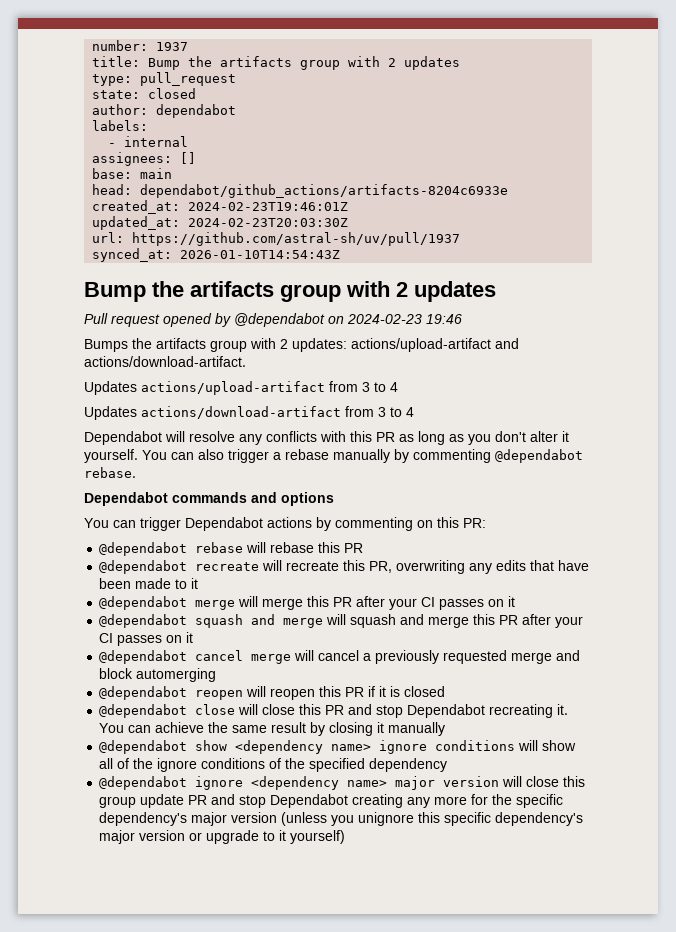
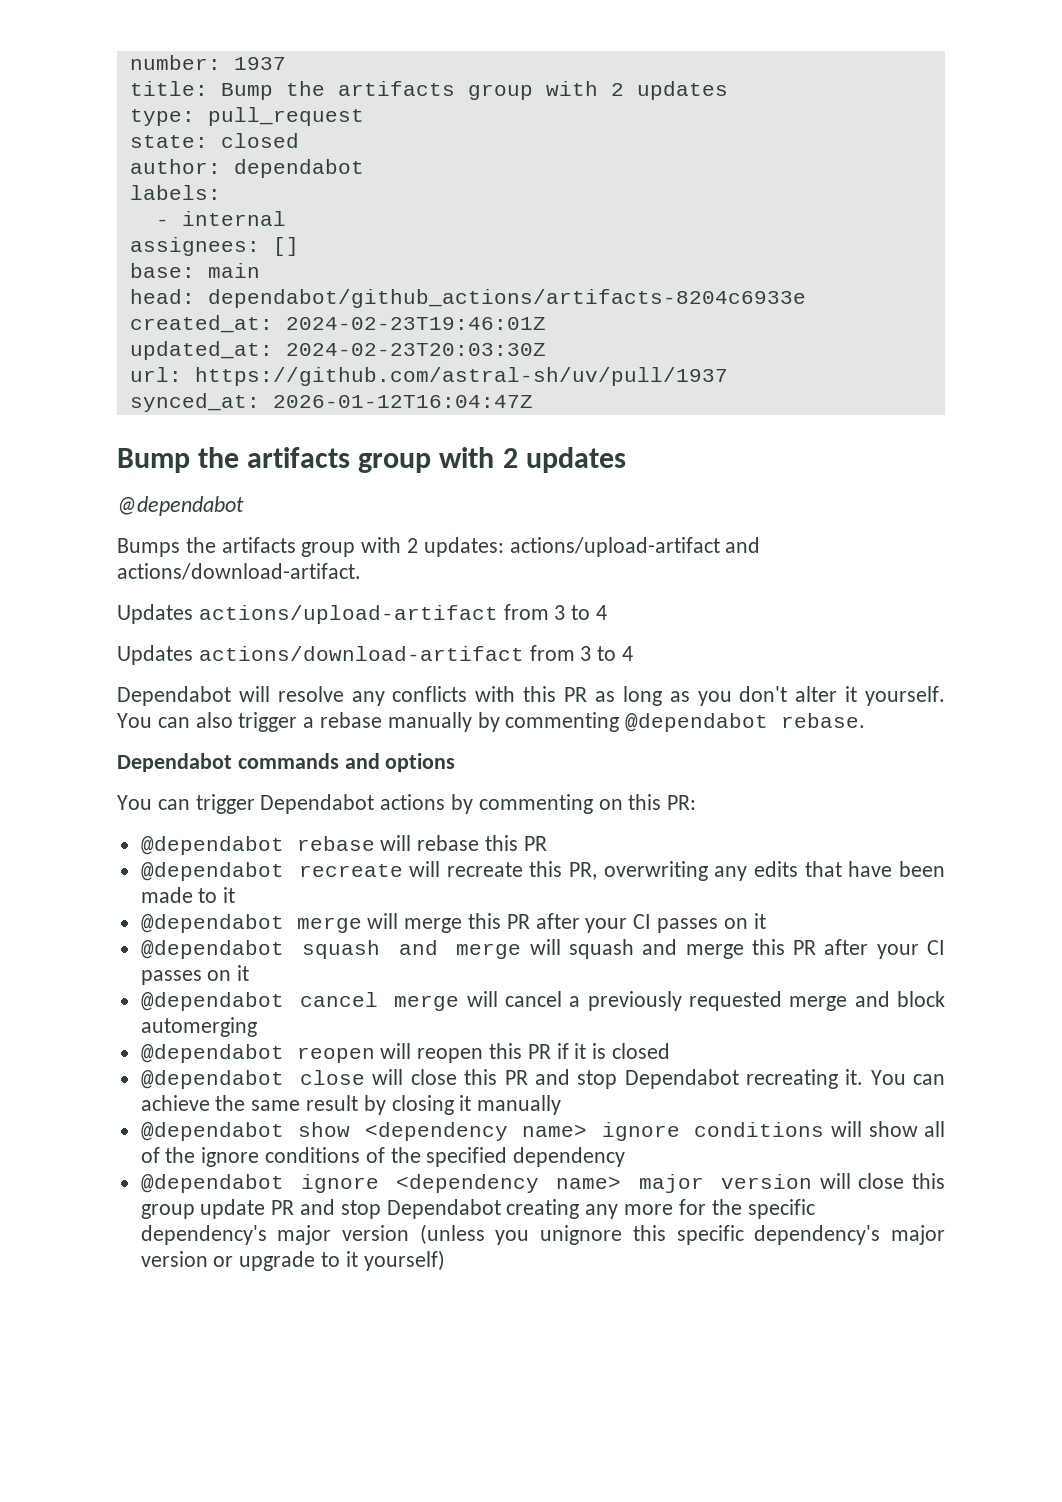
[180,250,341,259] [84,281,496,302] [84,313,462,327] 2026-01-10T14:54:43Z // Bump the artifacts group with 2 updates // Pull request opened by @dependabot on 2024-02-23 19:46 -> [272,395,533,408] [117,447,626,473] [117,496,244,516] 2026-01-12T16:04:47Z // Bump the artifacts group with 2 updates // @dependabot

